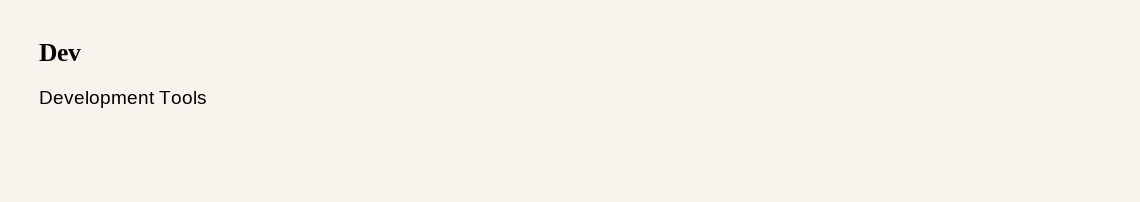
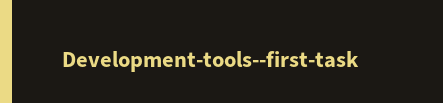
[39,44,81,61] [39,91,208,108] Dev // Development Tools -> [62,51,359,72] Development-tools--first-task

